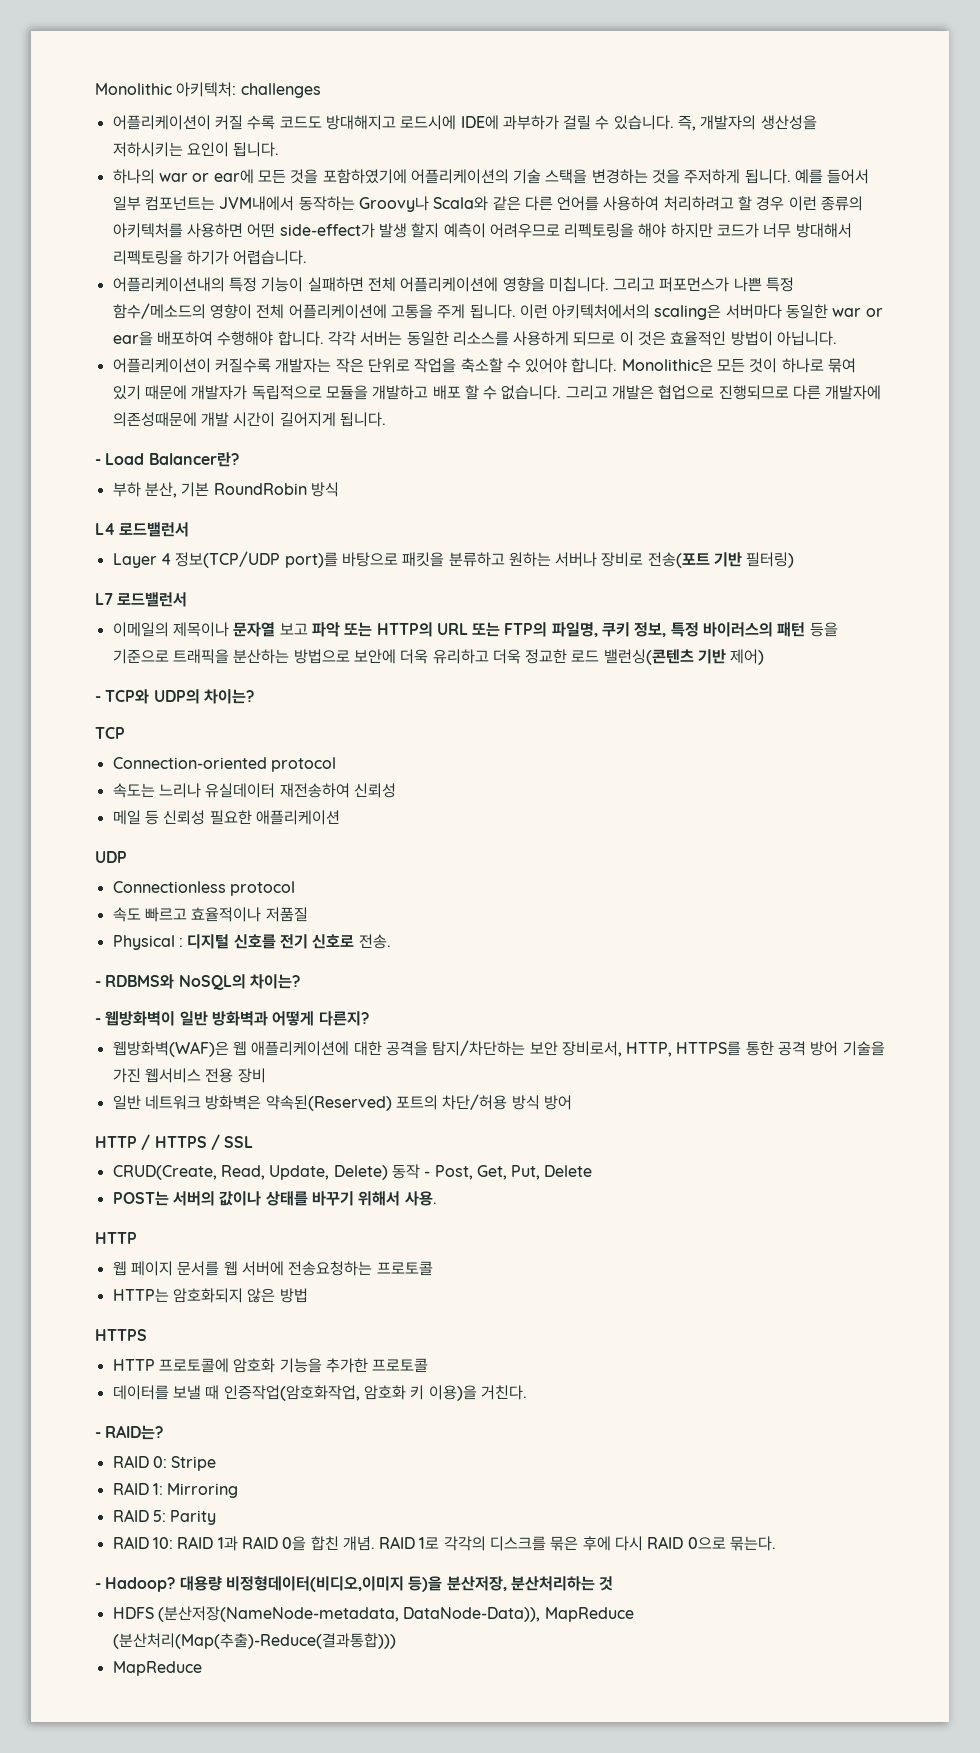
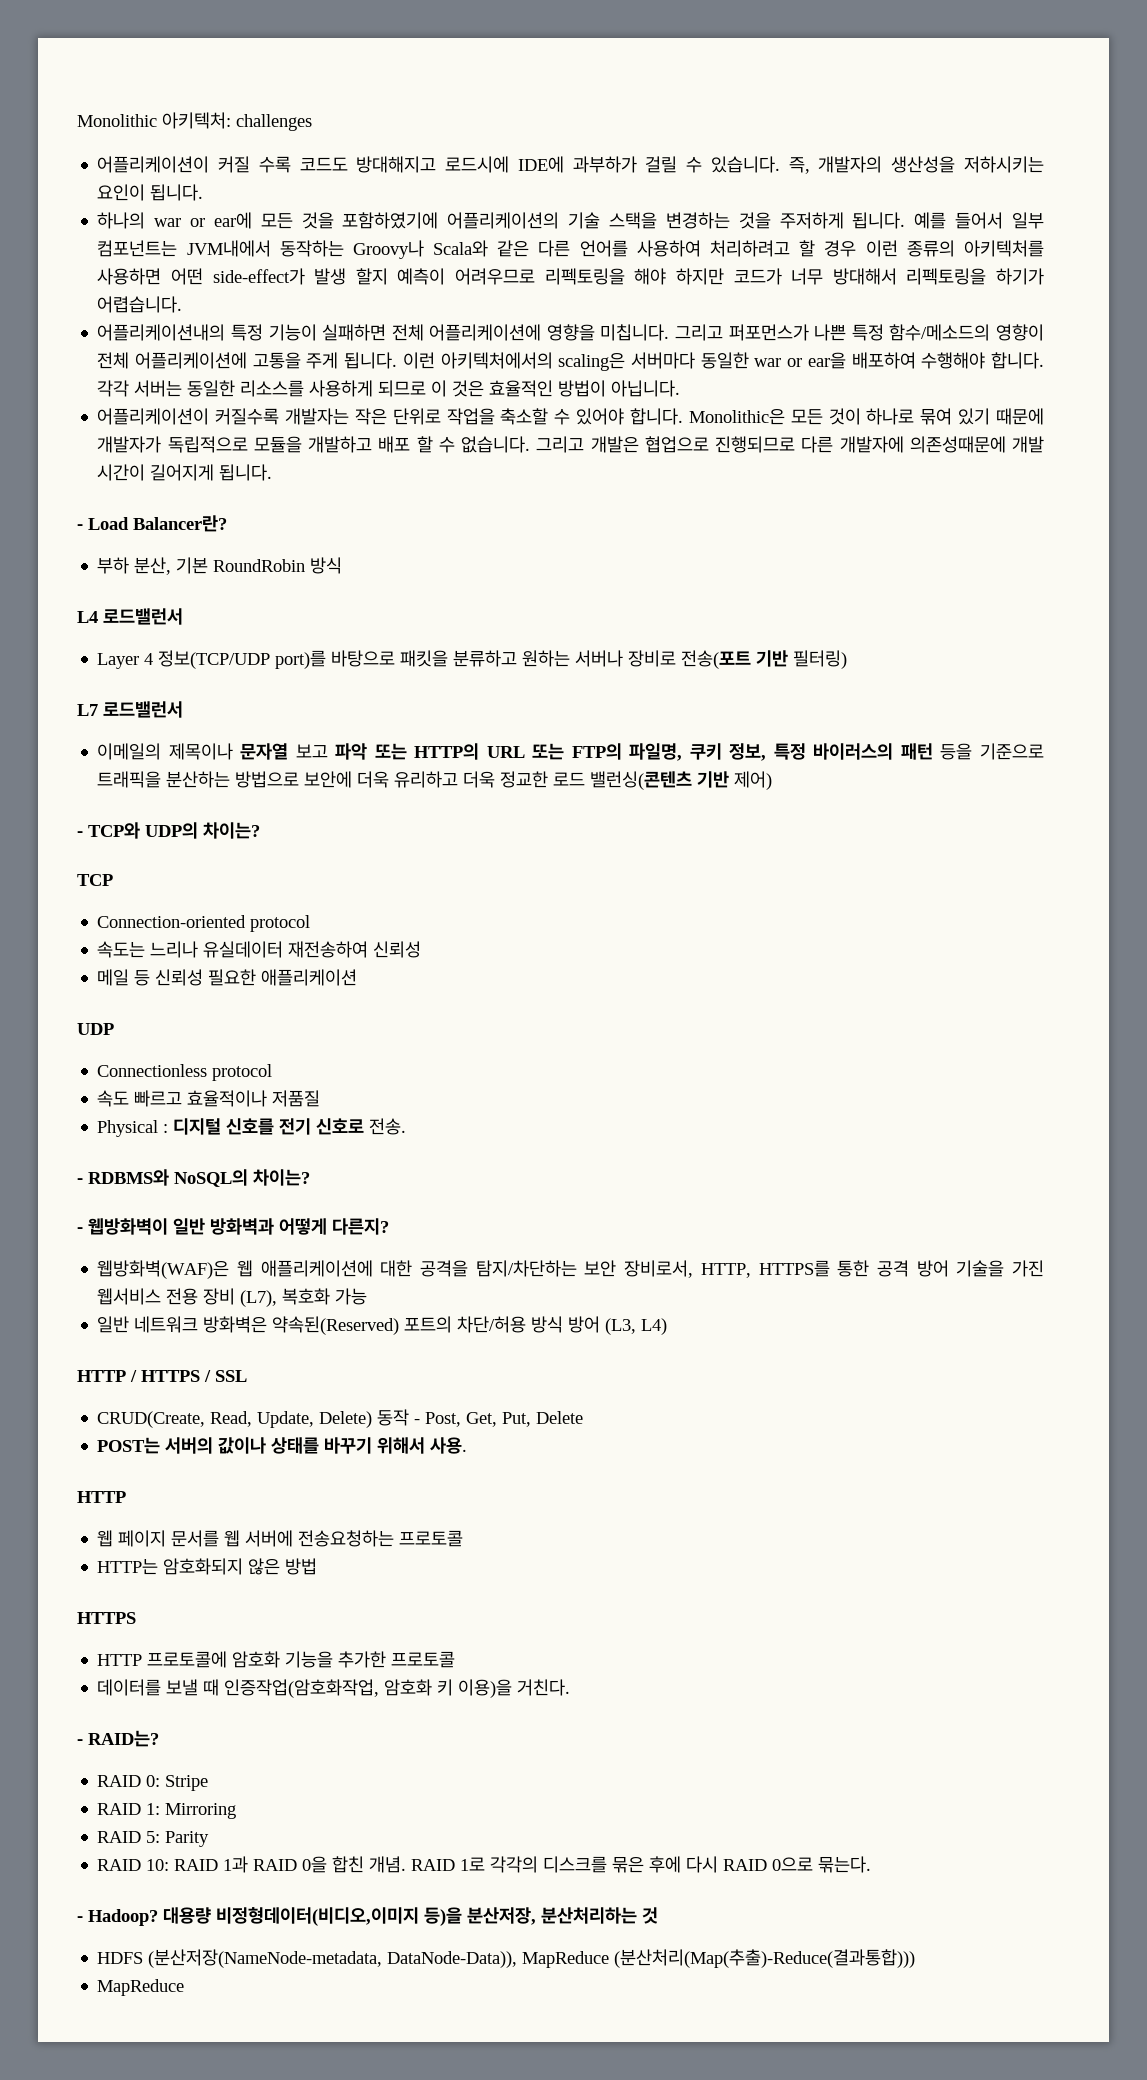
(266, 1075) none -> [240,1288,368,1307] (L7), 복호화 가능
(572, 1102) none -> [605,1318,668,1335] (L3, L4)

